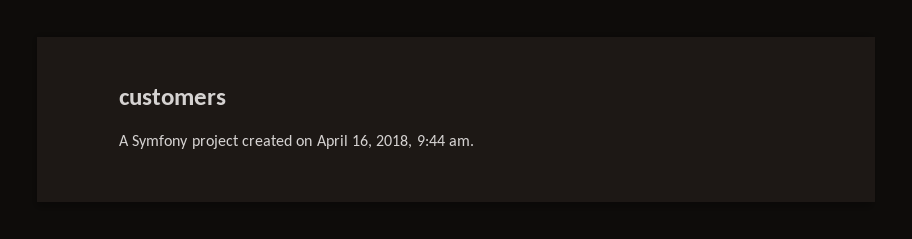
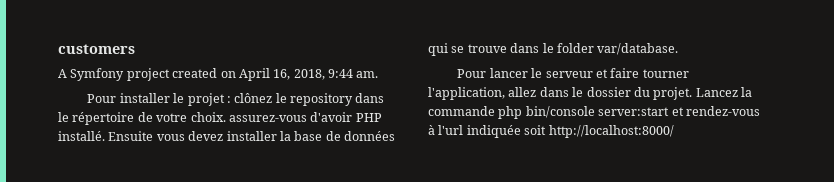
(474, 142) none -> [87,93,385,106] [58,112,382,125] [58,131,395,141] [428,43,679,56] [457,68,689,78] [428,87,752,100] [428,106,760,119] [428,125,674,138] // Pour installer le projet : clônez le repository dans le répertoire de votre choix. assurez-vous d'avoir PHP installé. Ensuite vous devez installer la base de données qui se trouve dans le folder var/database. // Pour lancer le serveur et faire tourner l'application, allez dans le dossier du projet. Lancez la commande php bin/console server:start et rendez-vous à l'url indiquée soit http://localhost:8000/

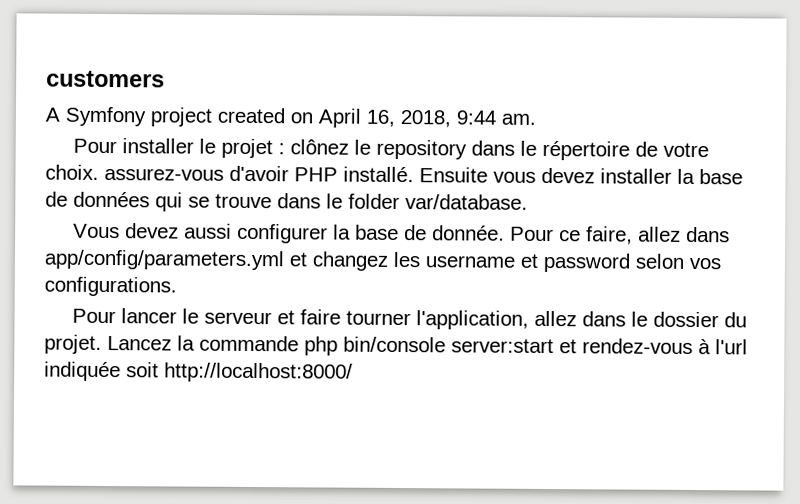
(679, 49) none -> [73,223,731,245] [44,249,721,273] [44,276,177,297] // Vous devez aussi configurer la base de donnée. Pour ce faire, allez dans app/config/parameters.yml et changez les username et password selon vos configurations.

